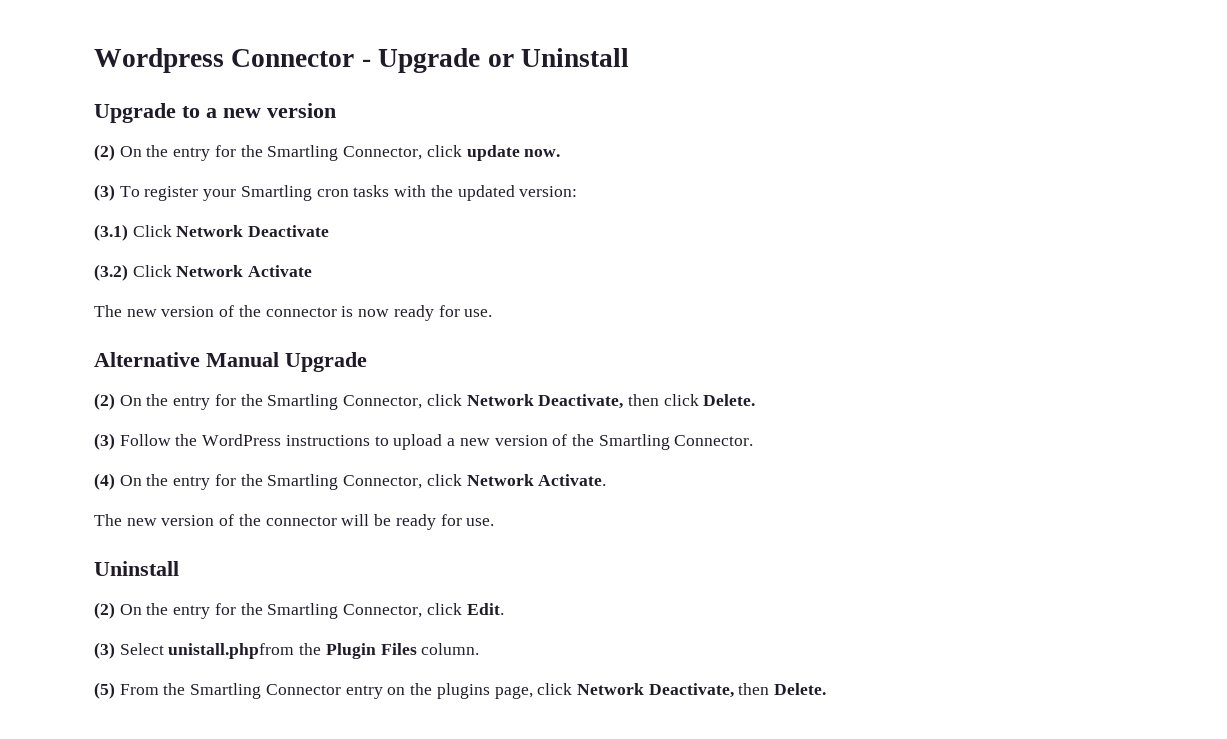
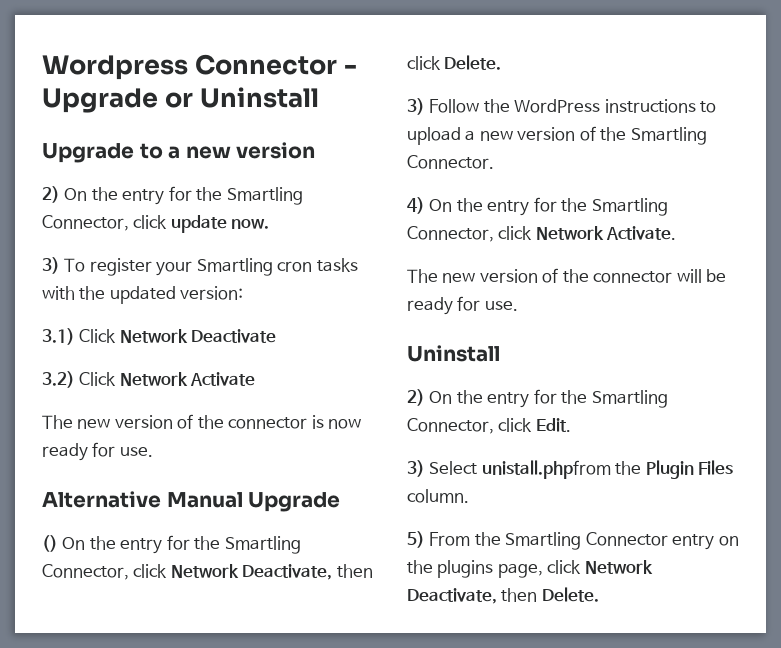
[94,144,115,161] (2) -> [42,186,60,203] 2)
[94,184,115,201] (3) -> [42,257,60,274] 3)
[94,224,128,241] (3.1) -> [42,328,75,345] 3.1)
[94,264,128,281] (3.2) -> [42,371,75,388] 3.2)
[94,393,115,410] (2) -> [42,535,58,552] ()
[94,433,115,450] (3) -> [407,98,425,115] 3)
[94,473,115,490] (4) -> [407,197,425,214] 4)
[94,602,115,619] (2) -> [407,389,425,406] 2)
[94,642,115,659] (3) -> [407,460,425,477] 3)
[94,682,115,699] (5) -> [407,531,425,548] 5)

